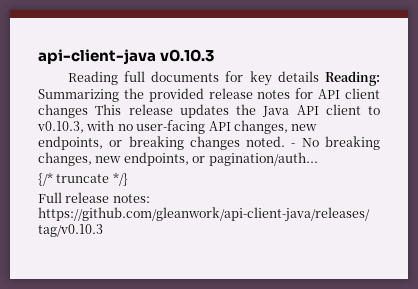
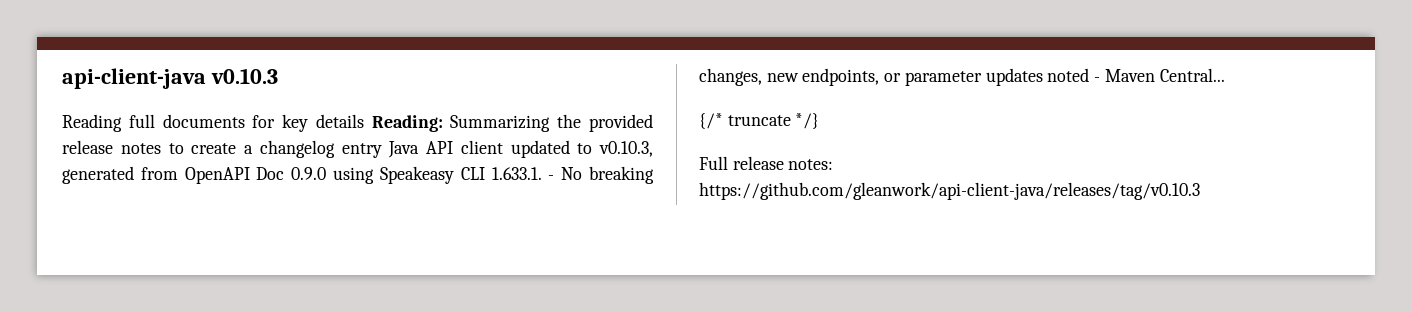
[295,88,380,99] [38,104,256,118] for API client changes This release updates the -> [168,140,382,158] to create a changelog entry
(361, 109) none -> [510,140,570,158] updated
[86,120,318,134] [38,136,286,150] with no user-facing API changes, new endpoints, or breaking changes noted. -> [62,166,542,184] generated from OpenAPI Doc 0.9.0 using Speakeasy CLI 1.633.1.
[208,152,318,166] pagination/auth... -> [904,68,1225,86] parameter updates noted - Maven Central...

